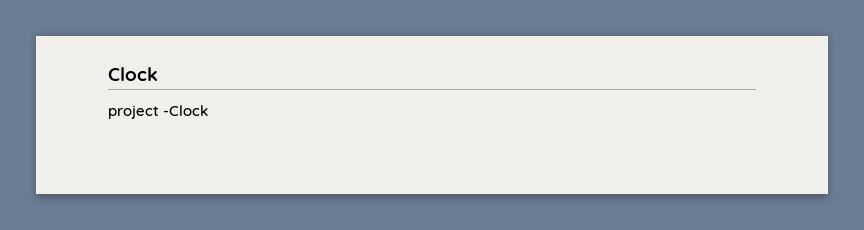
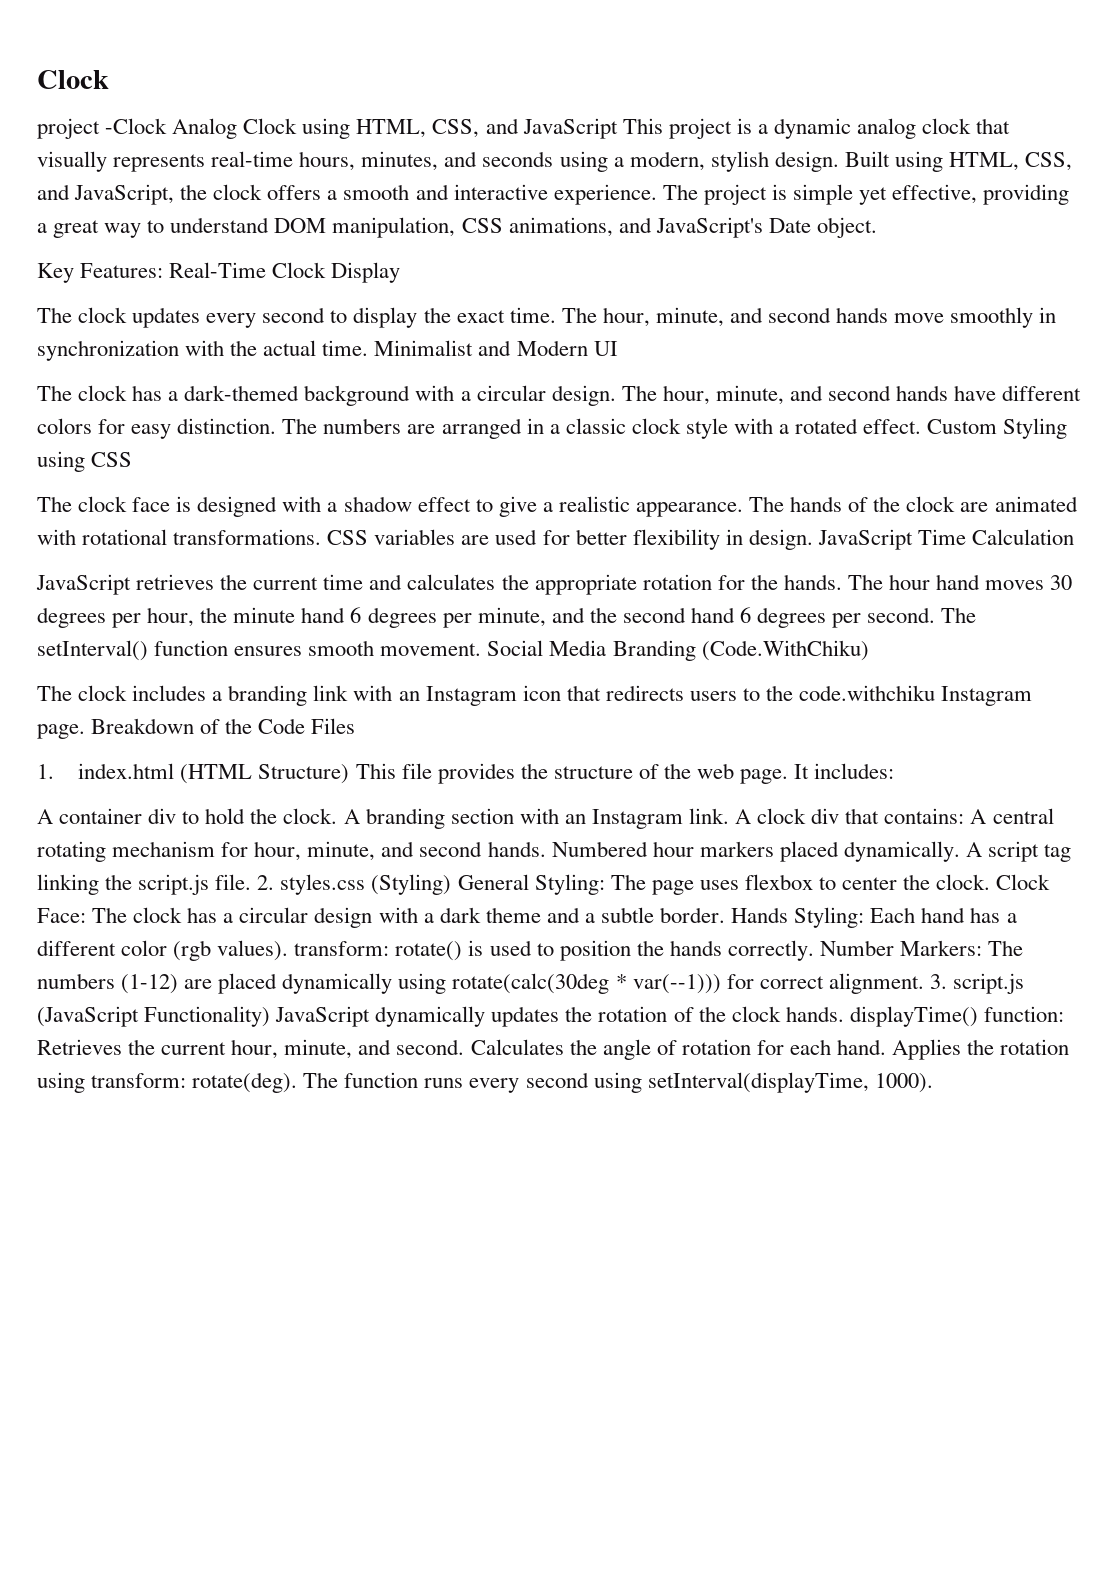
(209, 110) none -> [172,118,1011,139] [37,151,1073,172] [37,184,1070,205] [37,217,877,238] [37,262,401,283] [37,307,1057,328] [37,340,618,361] [37,385,1082,406] [37,418,1068,439] [37,451,133,472] [37,496,1078,517] [37,529,1075,550] [36,574,1073,595] [37,607,977,628] [37,640,869,661] [37,685,1033,706] [37,718,356,739] [37,763,895,784] [37,808,1054,829] [37,841,1072,862] [37,874,1051,895] [37,907,1017,928] [37,940,1024,961] [37,973,1024,994] [37,1006,1064,1027] [37,1039,1070,1060] [37,1072,933,1093] Analog Clock using HTML, CSS, and JavaScript This project is a dynamic analog clock that visually represents real-time hours, minutes, and seconds using a modern, stylish design. Built using HTML, CSS, and JavaScript, the clock offers a smooth and interactive experience. The project is simple yet effective, providing a great way to understand DOM manipulation, CSS animations, and JavaScript's Date object. // Key Features: Real-Time Clock Display // The clock updates every second to display the exact time. The hour, minute, and second hands move smoothly in synchronization with the actual time. Minimalist and Modern UI // The clock has a dark-themed background with a circular design. The hour, minute, and second hands have different colors for easy distinction. The numbers are arranged in a classic clock style with a rotated effect. Custom Styling using CSS // The clock face is designed with a shadow effect to give a realistic appearance. The hands of the clock are animated with rotational transformations. CSS variables are used for better flexibility in design. JavaScript Time Calculation // JavaScript retrieves the current time and calculates the appropriate rotation for the hands. The hour hand moves 30 degrees per hour, the minute hand 6 degrees per minute, and the second hand 6 degrees per second. The setInterval() function ensures smooth movement. Social Media Branding (Code.WithChiku) // The clock includes a branding link with an Instagram icon that redirects users to the code.withchiku Instagram page. Breakdown of the Code Files // 1. index.html (HTML Structure) This file provides the structure of the web page. It includes: // A container div to hold the clock. A branding section with an Instagram link. A clock div that contains: A central rotating mechanism for hour, minute, and second hands. Numbered hour markers placed dynamically. A script tag linking the script.js file. 2. styles.css (Styling) General Styling: The page uses flexbox to center the clock. Clock Face: The clock has a circular design with a dark theme and a subtle border. Hands Styling: Each hand has a different color (rgb values). transform: rotate() is used to position the hands correctly. Number Markers: The numbers (1-12) are placed dynamically using rotate(calc(30deg * var(--1))) for correct alignment. 3. script.js (JavaScript Functionality) JavaScript dynamically updates the rotation of the clock hands. displayTime() function: Retrieves the current hour, minute, and second. Calculates the angle of rotation for each hand. Applies the rotation using transform: rotate(deg). The function runs every second using setInterval(displayTime, 1000).

